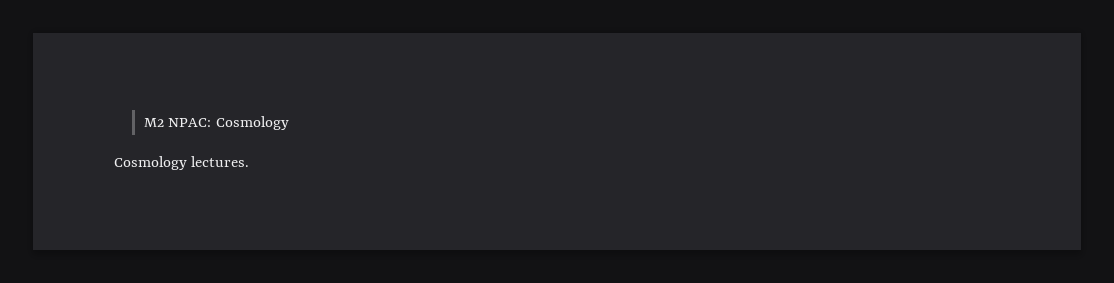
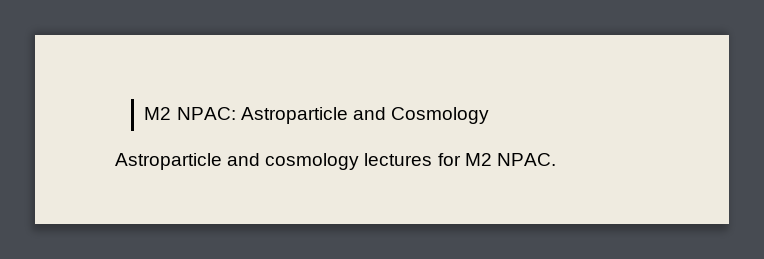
(212, 122) none -> [240,107,386,124] Astroparticle and
[114,156,250,170] Cosmology lectures. -> [115,153,556,170] Astroparticle and cosmology lectures for M2 NPAC.

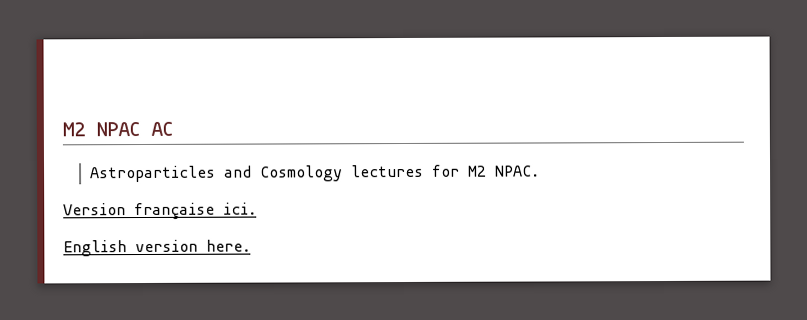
[144,107,348,124] M2 NPAC: Astroparticle -> [62,121,174,137] [89,165,216,183] M2 NPAC AC // Astroparticles
[115,153,360,170] // Astroparticle and cosmology -> (343, 173) none
(556, 159) none -> [63,202,257,221] [63,239,251,257] // Version française ici. // English version here.

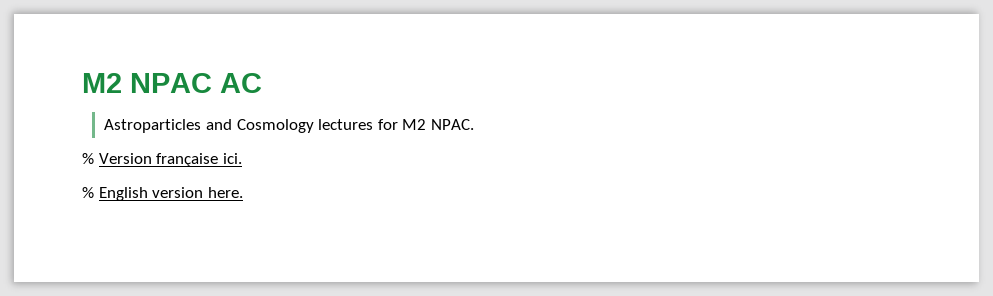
(540, 171) none -> [82,153,94,164] %
(257, 208) none -> [82,187,94,198] %

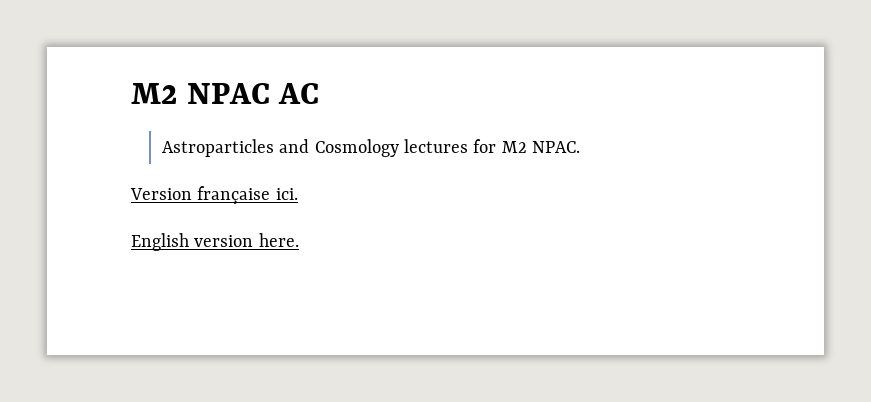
[82,153,94,164] % -> (580, 147) none
[82,187,94,198] % -> (298, 194) none

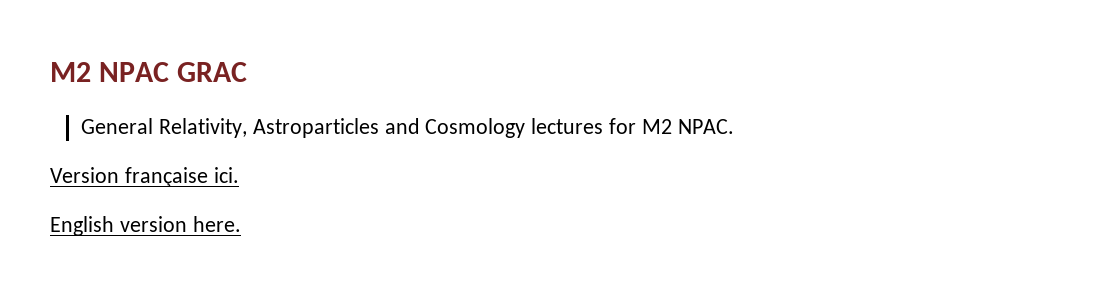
[278,83,320,104] AC // -> [176,62,247,82] [81,118,247,138] GRAC // General Relativity,

